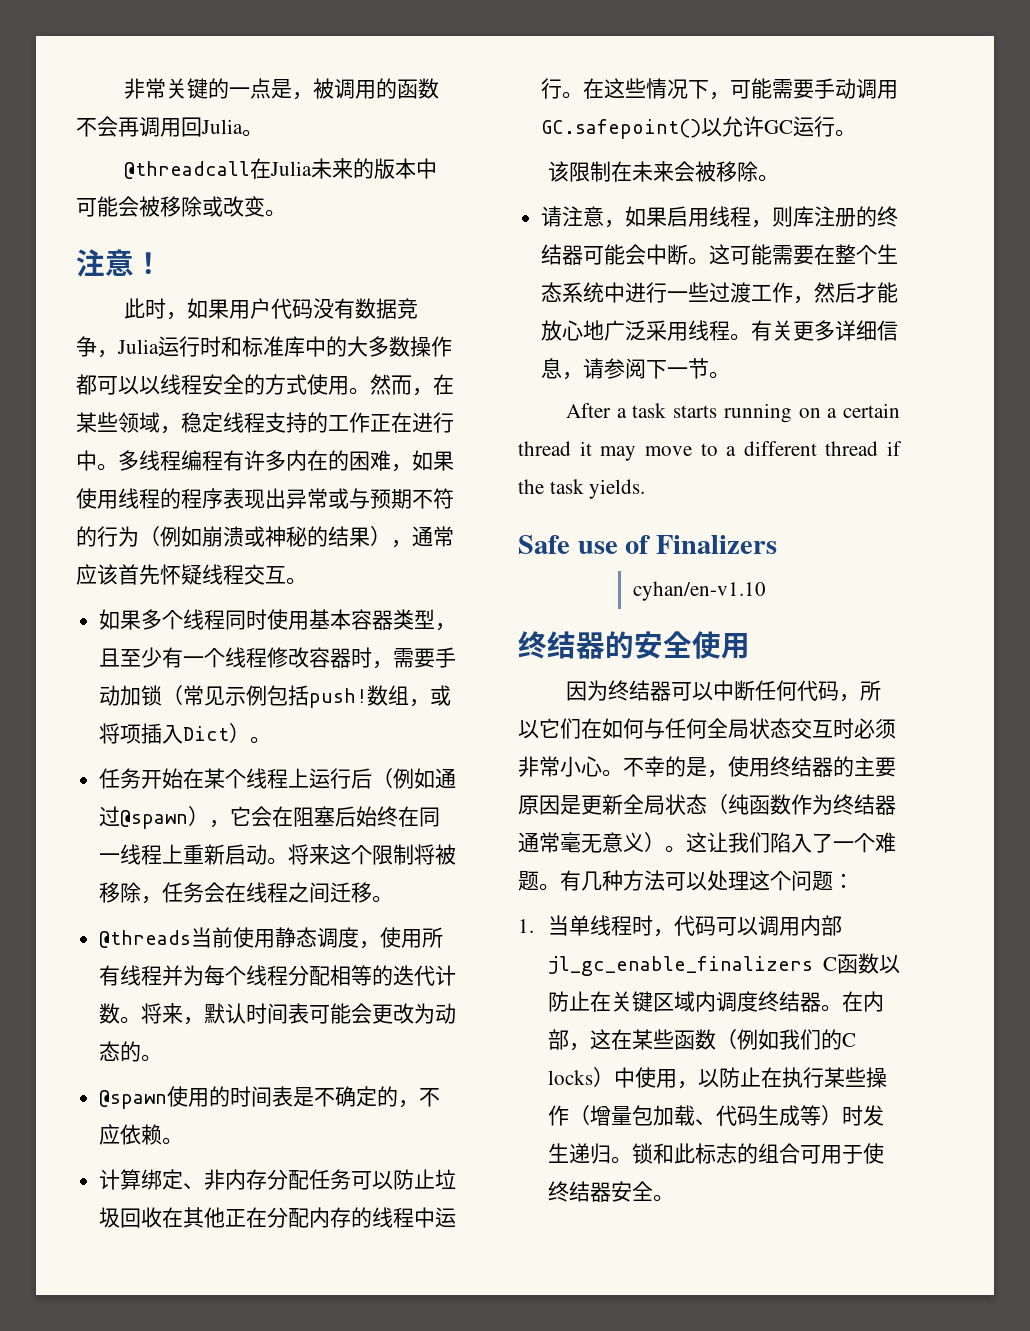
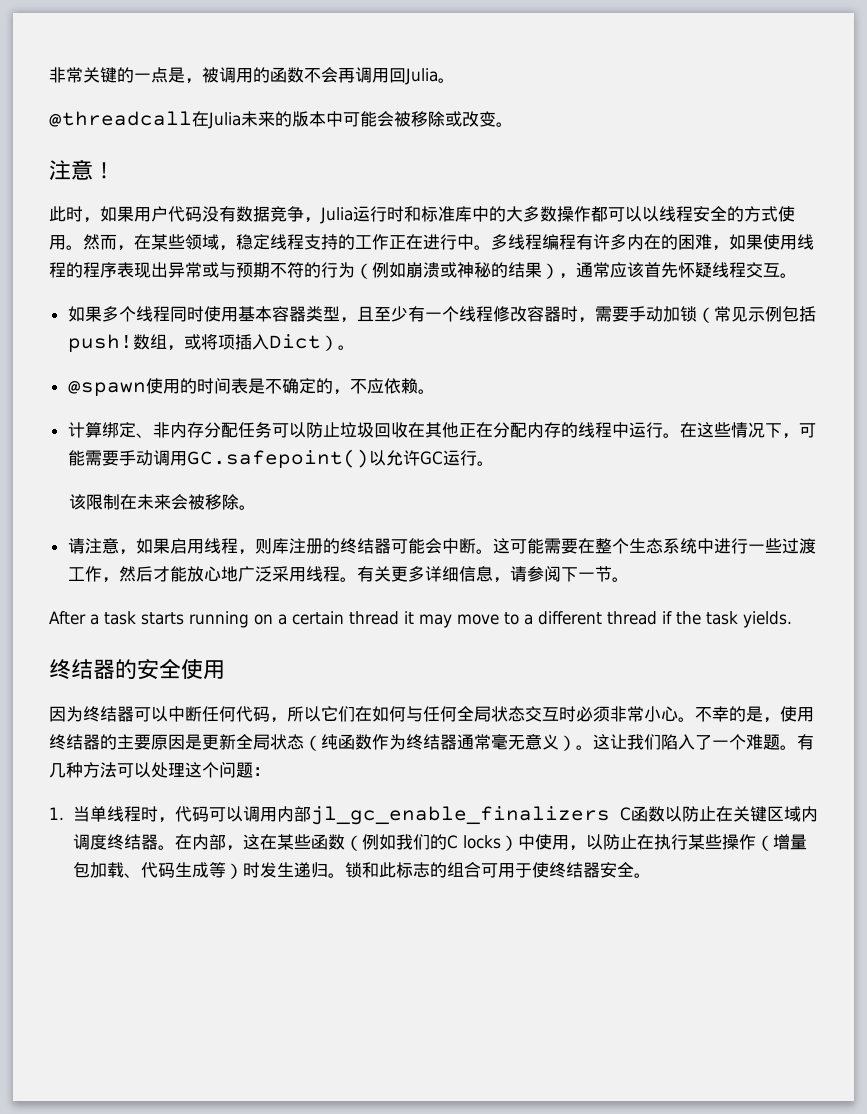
[99,768,457,789] [99,806,441,829] [99,844,457,865] [99,882,394,904] [99,927,444,949] [99,965,457,986] [99,1003,457,1025] [99,1041,163,1062] // 任务开始在某个线程上运行后（例如通过@spawn），它会在阻塞后始终在同一线程上重新启动。将来这个限制将被移除，任务会在线程之间迁移。 // @threads当前使用静态调度，使用所有线程并为每个线程分配相等的迭代计数。将来，默认时间表可能会更改为动态的。 -> (355, 347) none
[518,535,778,554] [632,581,766,601] // Safe use of Finalizers // cyhan/en-v1.10 -> (792, 619) none

